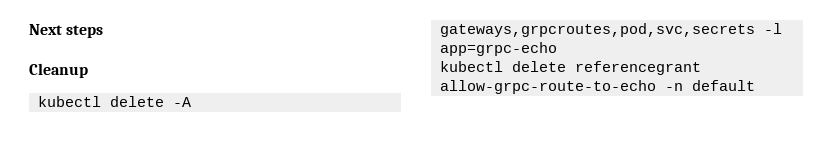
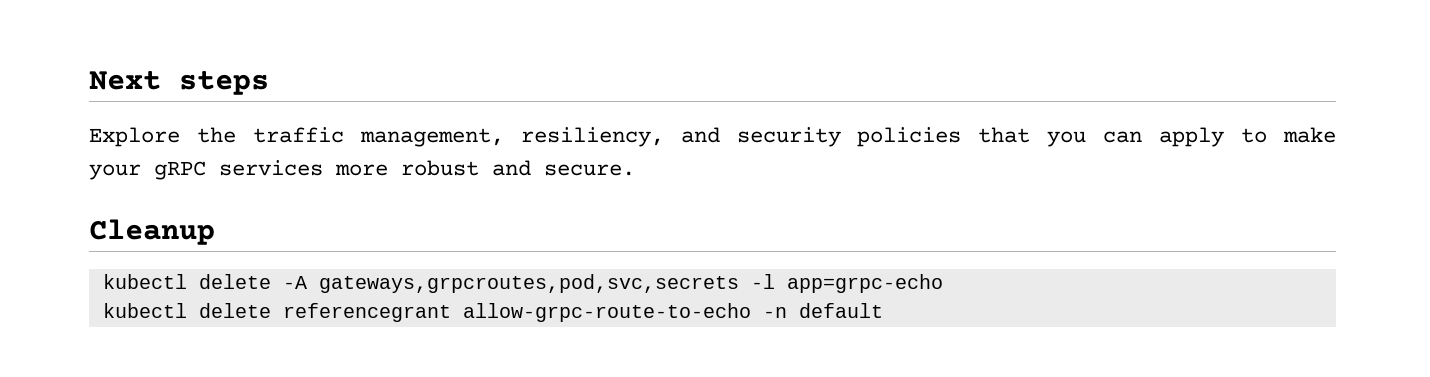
(104, 31) none -> [89,127,1336,147] [89,160,635,180] // Explore the traffic management, resiliency, and security policies that you can apply to make your gRPC services more robust and secure.

